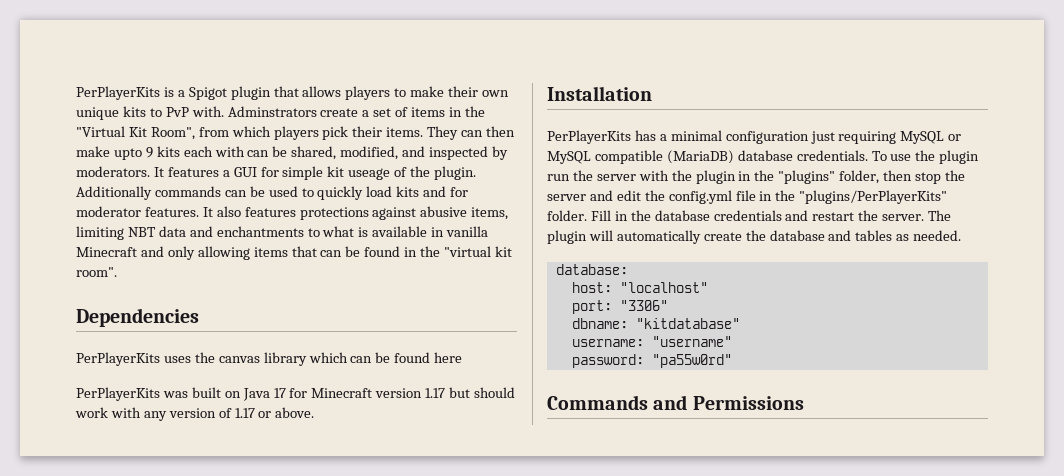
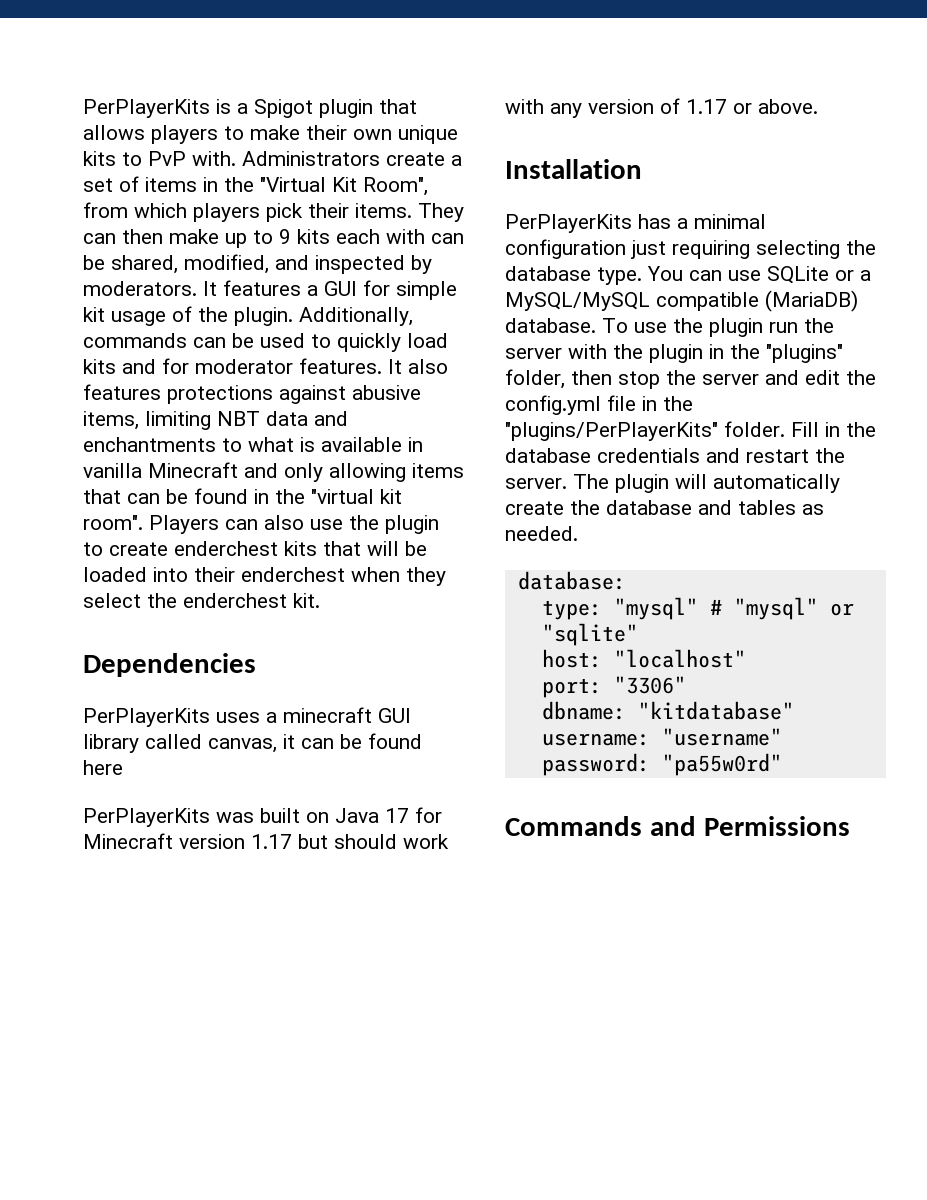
[227,106,317,117] Adminstrators -> [242,151,380,166] Administrators
[113,148,142,160] upto -> [225,230,273,248] up to
[348,168,391,180] useage -> [111,311,166,326] usage
[76,186,152,200] Additionally -> [299,307,413,326] Additionally,
[76,308,199,327] [76,352,348,366] // Dependencies // PerPlayerKits uses the canvas library which -> [149,515,439,534] [83,541,427,556] [83,567,446,586] [83,593,320,608] [83,653,256,677] [83,707,411,727] [83,734,295,753] Players can also use the plugin to create enderchest kits that will be loaded into their enderchest when they select the enderchest kit. // Dependencies // PerPlayerKits uses a minecraft GUI library called canvas, it
[900,131,962,144] [547,150,868,164] MySQL or MySQL compatible (MariaDB) database credentials. -> [756,240,876,259] [505,266,871,285] [505,290,858,312] [505,318,596,333] selecting the database type. You can use SQLite or a MySQL/MySQL compatible (MariaDB) database.
(628, 269) none -> [541,597,854,620] [541,623,638,646] // type: "mysql" # "mysql" or "sqlite"

